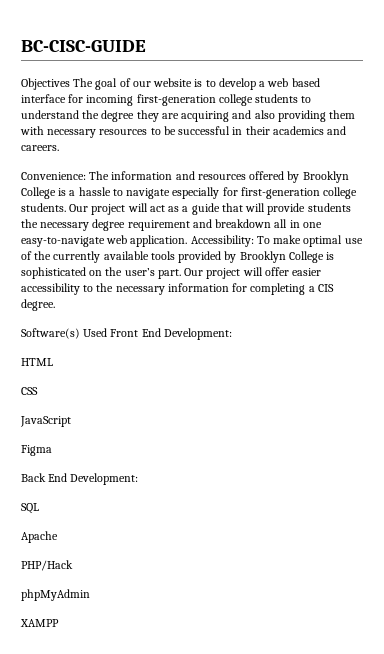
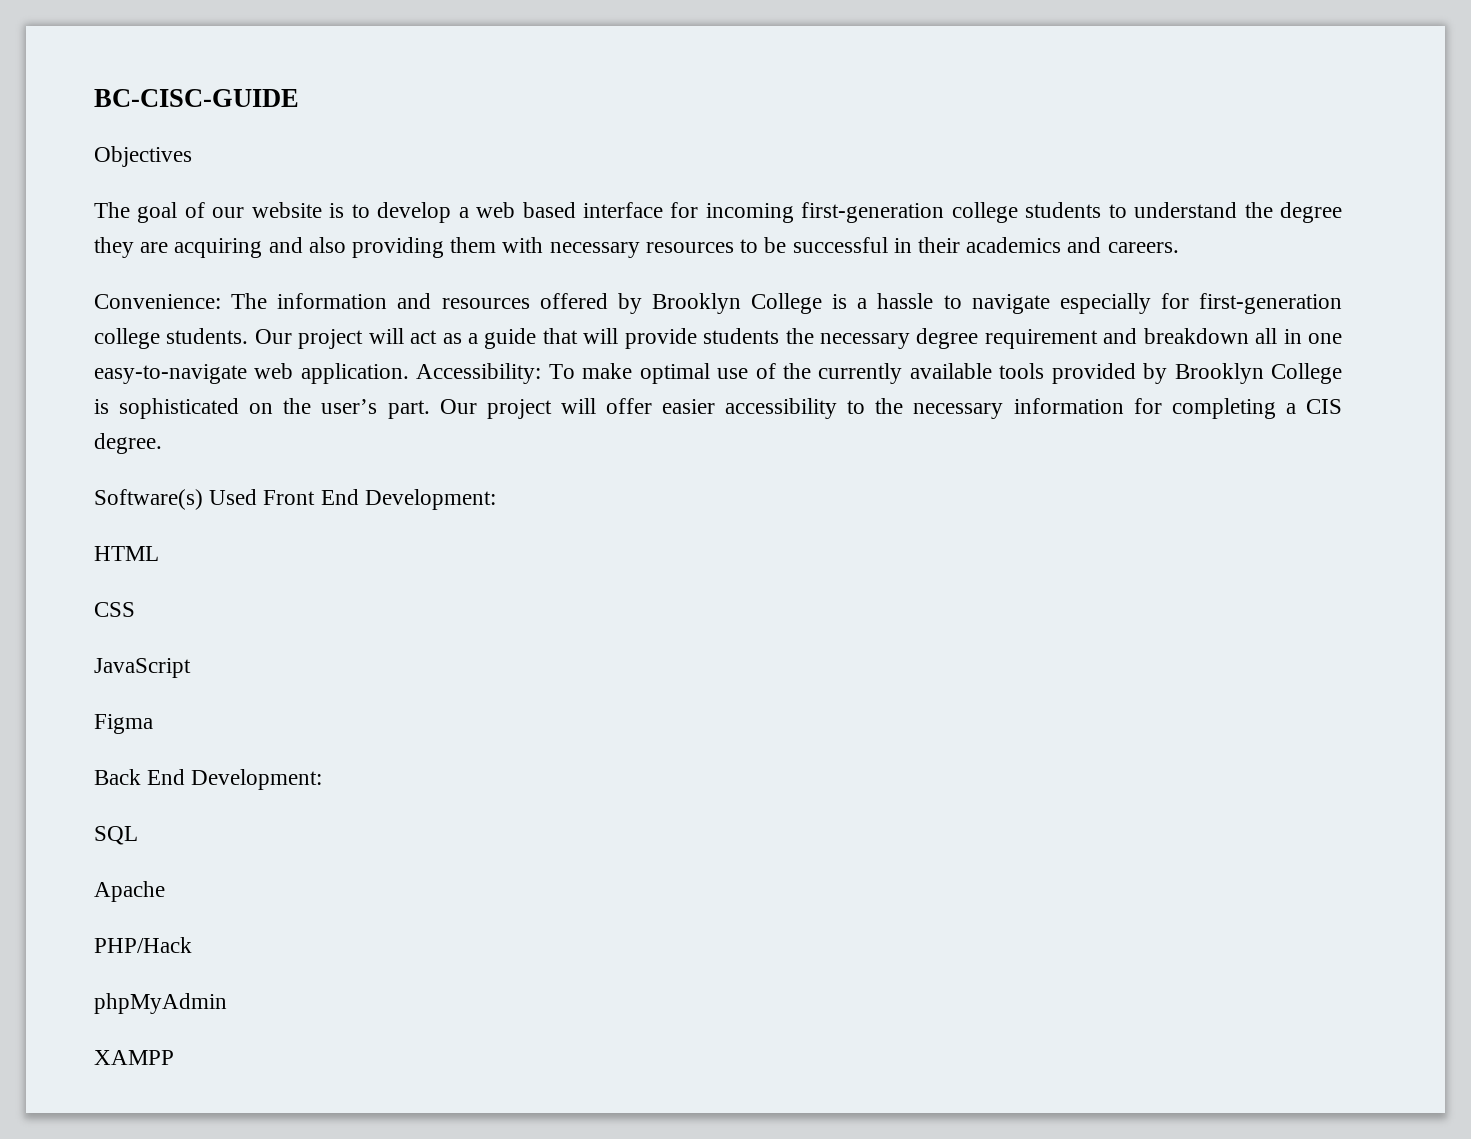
(70, 84) none -> (192, 156) //

